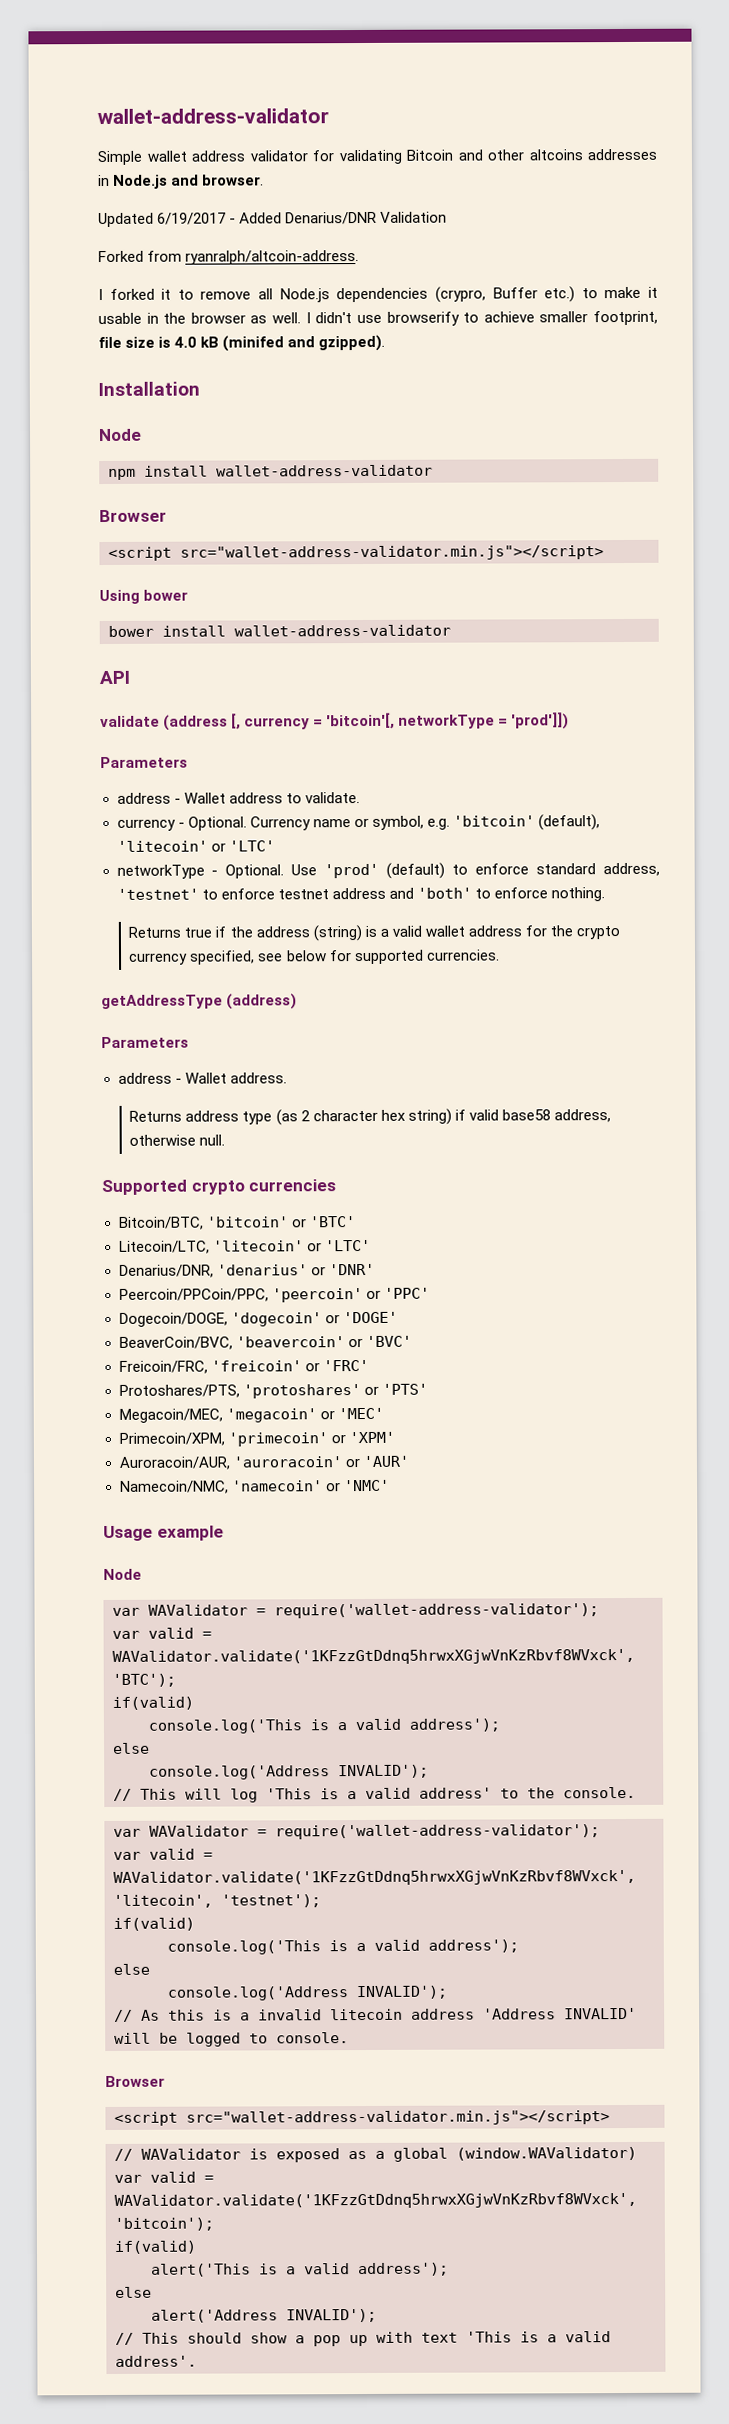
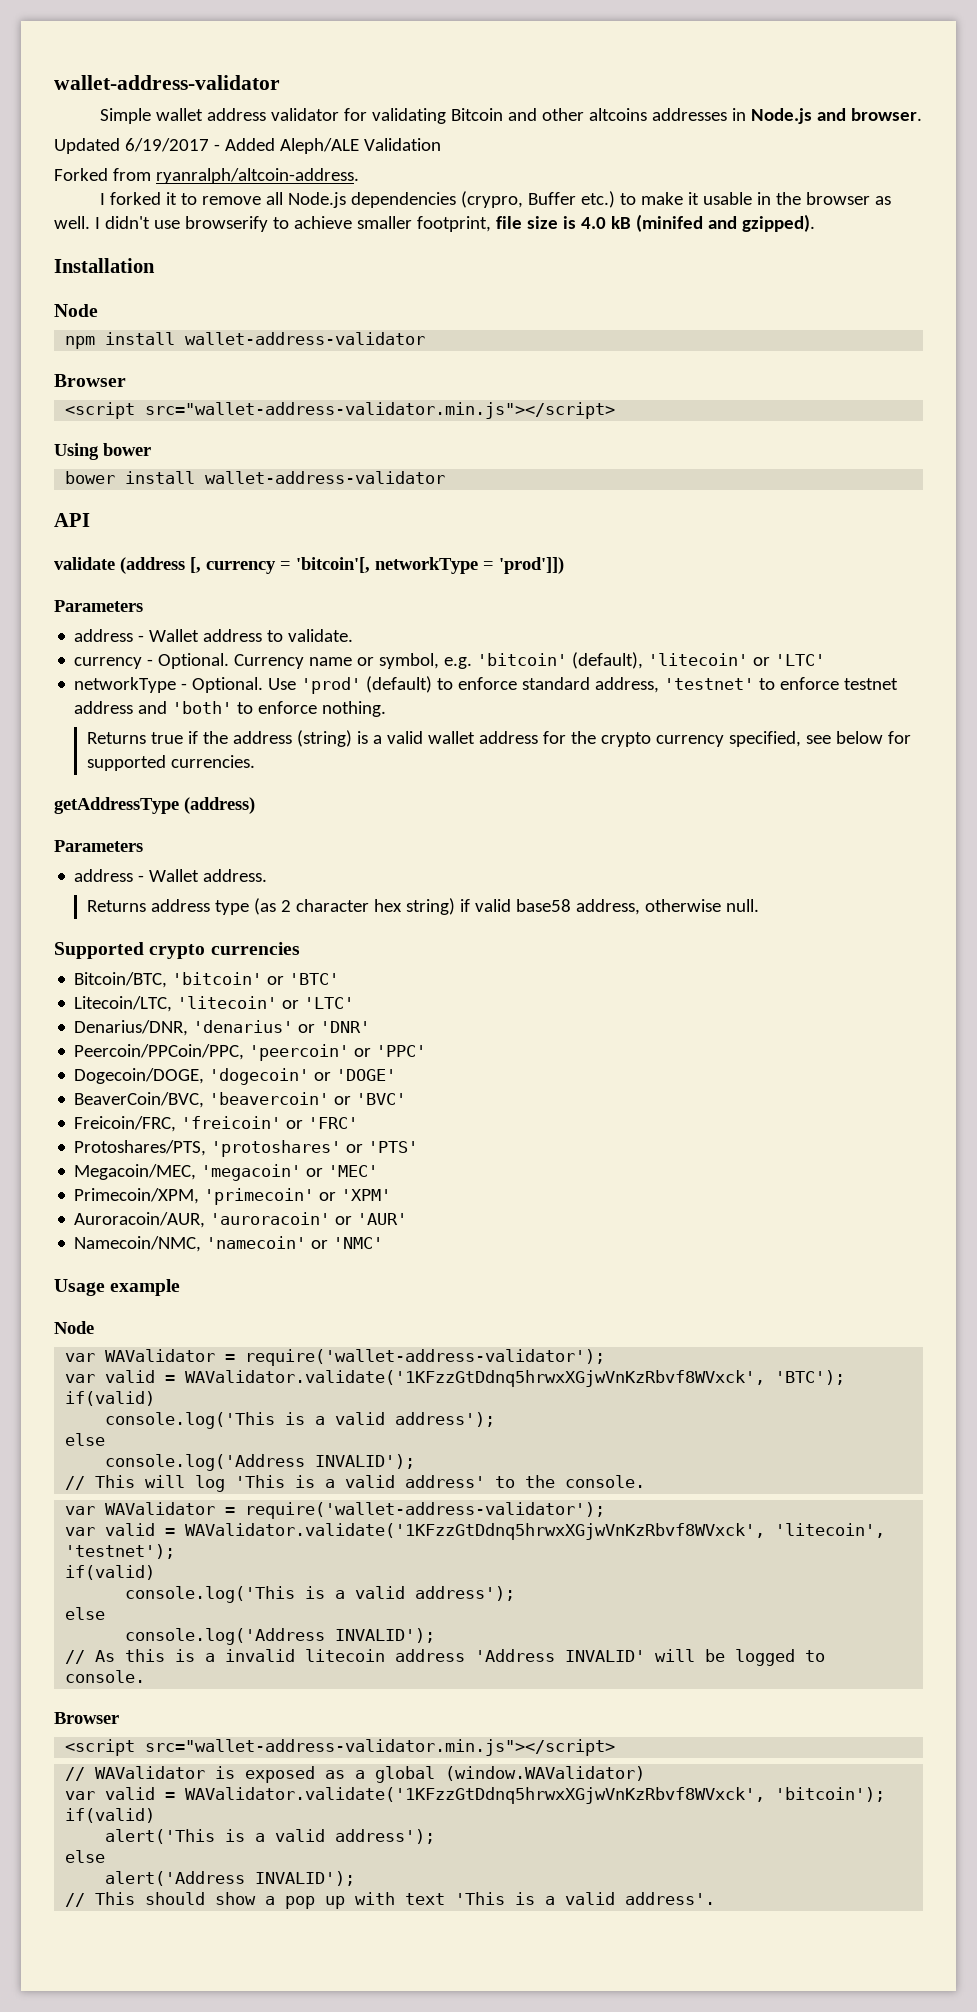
[285,211,378,225] Denarius/DNR -> [279,138,359,154] Aleph/ALE

